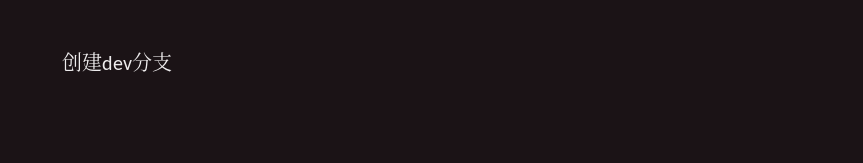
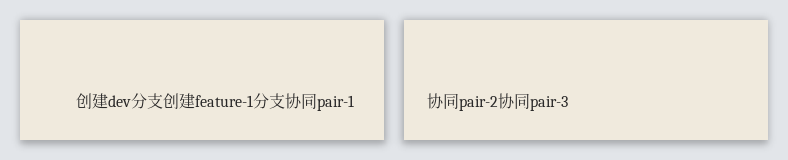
(172, 62) none -> [162,93,568,111] 创建feature-1分支协同pair-1协同pair-2协同pair-3

